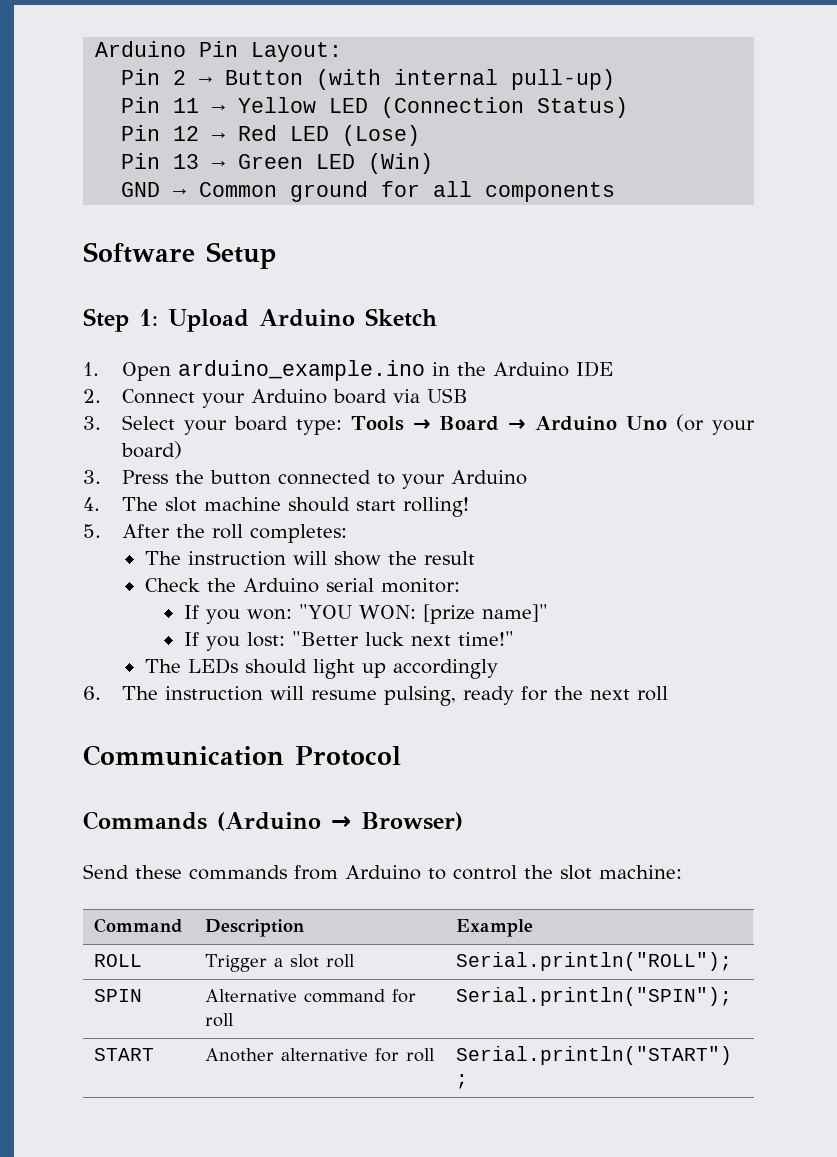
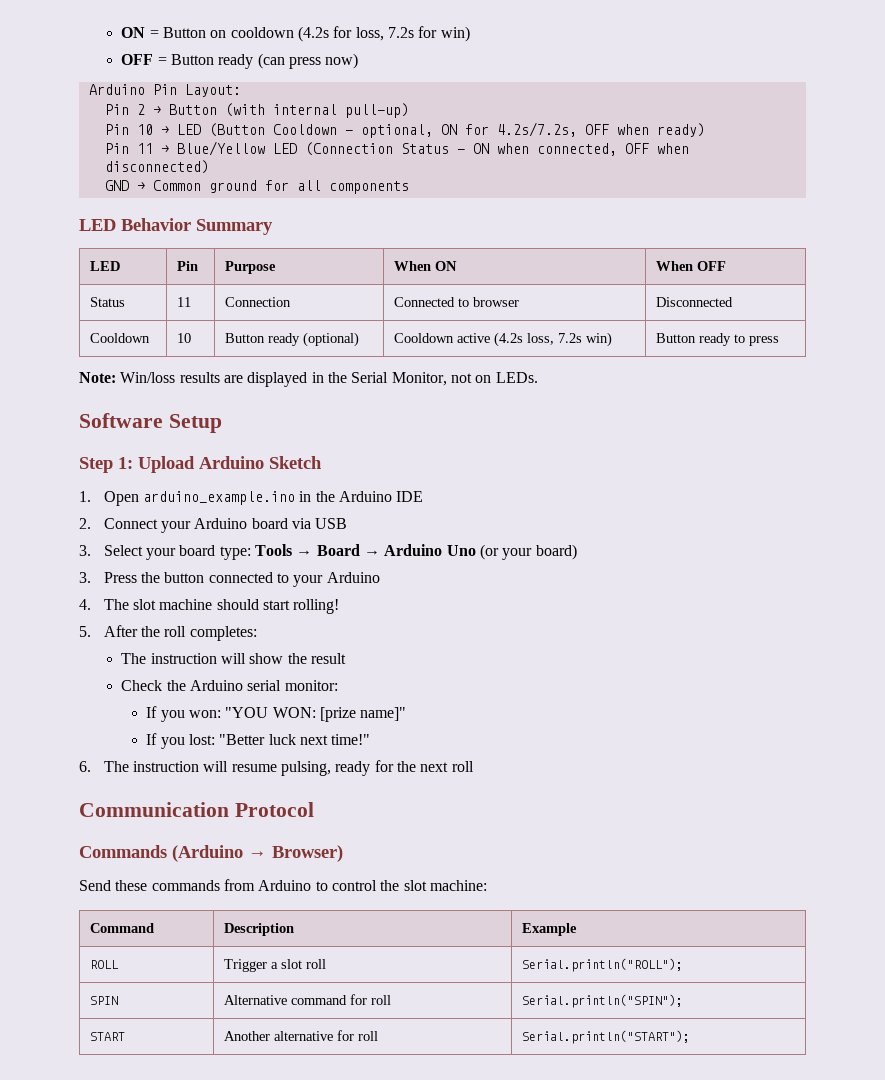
(95, 49) none -> [121,26,470,42] [121,53,359,69] ON = Button on cooldown (4.2s for loss, 7.2s for win) // OFF = Button ready (can press now) //
(616, 79) none -> [104,122,705,138] // Pin 10 → LED (Button Cooldown - optional, ON for 4.2s/7.2s, OFF when ready)
[238,97,317,113] Yellow -> [176,141,265,156] Blue/Yellow
[537,97,629,118] [121,125,421,146] [121,153,434,174] Status) // Pin 12 → Red LED (Lose) // Pin 13 → Green LED (Win) -> [400,143,689,156] [104,160,209,174] Status - ON when connected, OFF when disconnected)
(616, 192) none -> [79,218,273,235] [90,261,121,271] [177,261,199,271] [225,261,277,274] [394,261,458,271] [656,261,727,271] [90,297,126,307] [177,297,192,307] [225,297,292,307] [394,297,520,307] [656,297,734,307] [90,333,151,343] [177,333,192,343] [225,332,360,347] [394,332,613,347] [656,333,780,346] [79,372,538,387] // LED Behavior Summary // LED | Pin | Purpose | When ON | When OFF // Status | 11 | Connection | Connected to browser | Disconnected // Cooldown | 10 | Button ready (optional) | Cooldown active (4.2s loss, 7.2s win) | Button ready to press // Note: Win/loss results are displayed in the Serial Monitor, not on LEDs.
[144,658,498,679] // The LEDs should light up accordingly -> (371, 739) none

